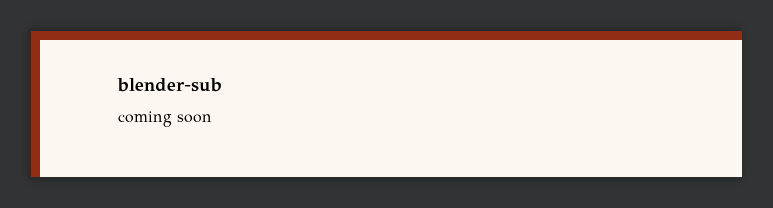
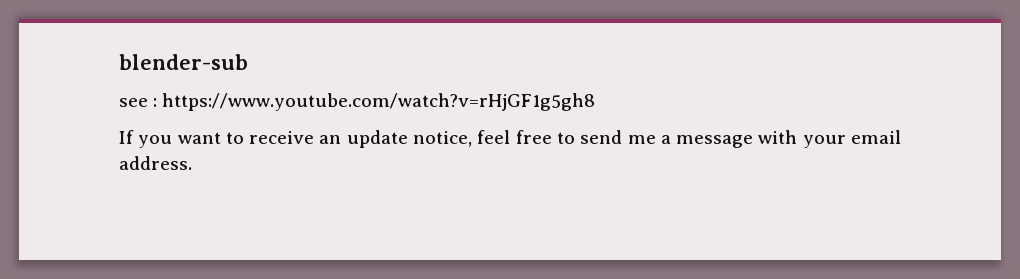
[118,111,212,127] coming soon -> [119,93,596,111] [119,130,901,148] [119,156,192,170] see : https://www.youtube.com/watch?v=rHjGF1g5gh8 // If you want to receive an update notice, feel free to send me a message with your email address.

